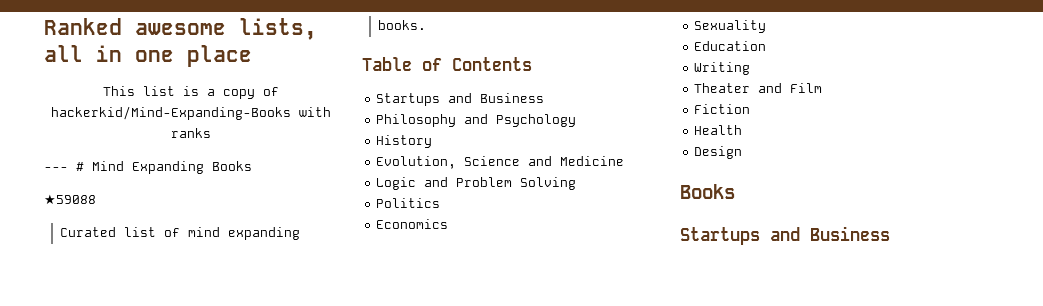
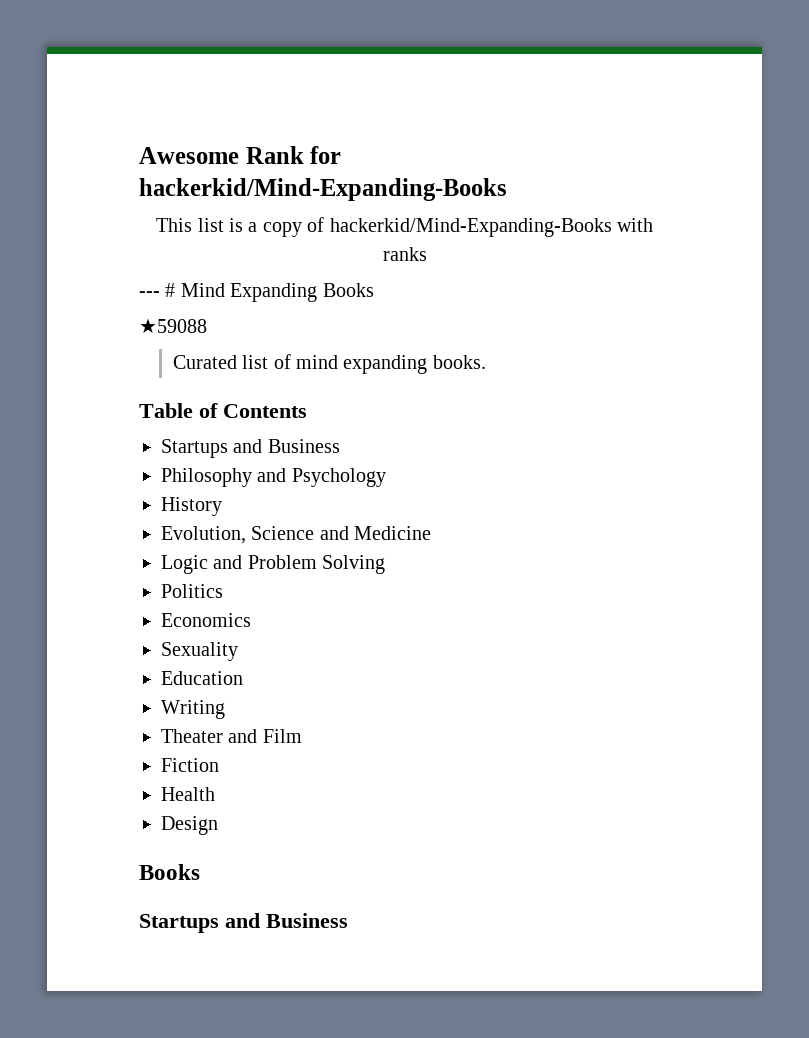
[44,18,317,40] [44,45,252,67] Ranked awesome lists, all in one place -> [139,146,342,164] [139,178,507,201] Awesome Rank for hackerkid/Mind-Expanding-Books

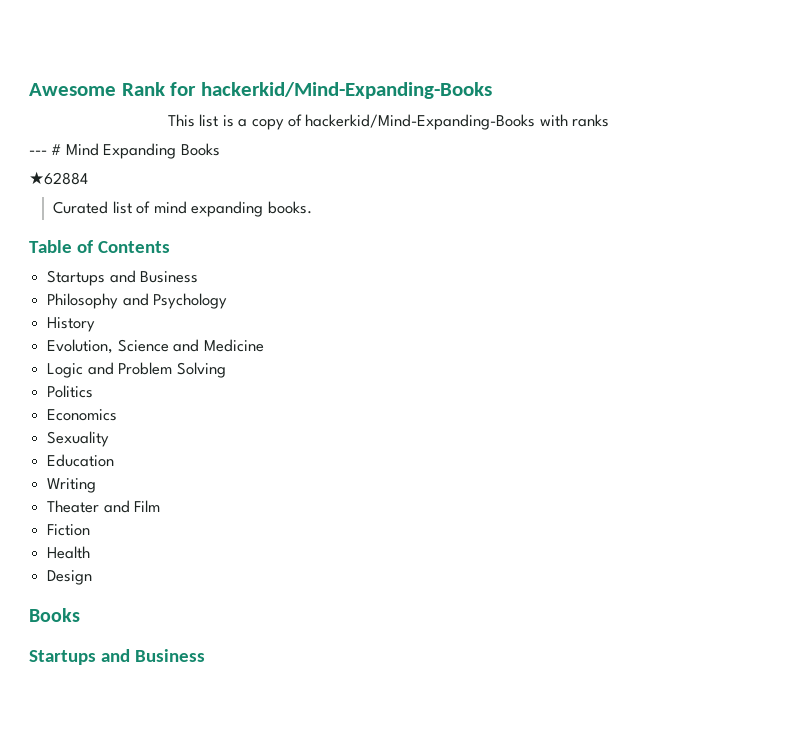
[139,318,207,334] ★59088 -> [29,171,88,185] ★62884

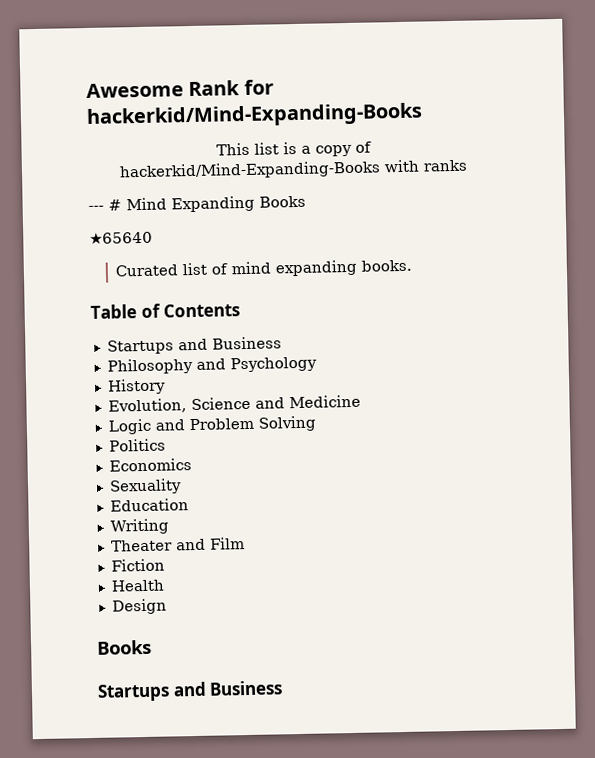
[29,171,88,185] ★62884 -> [89,231,153,245] ★65640

